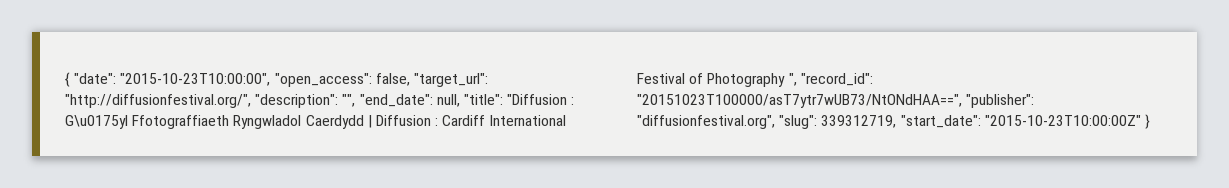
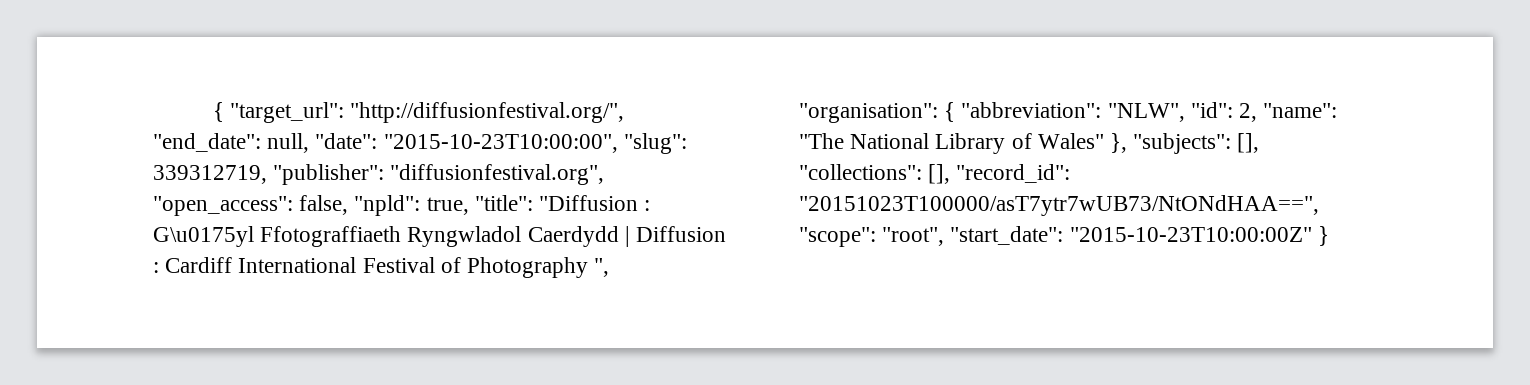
[65,72,488,87] [65,94,460,108] { "date": "2015-10-23T10:00:00", "open_access": false, "target_url": "http://diffusionfestival.org/", "description": "", "end_date": null, -> [212,102,625,123] [153,133,687,154] [153,164,605,185] [153,195,469,216] { "target_url": "http://diffusionfestival.org/", "end_date": null, "date": "2015-10-23T10:00:00", "slug": 339312719, "publisher": "diffusionfestival.org", "open_access": false, "npld": true,
[800,73,873,86] [637,94,1035,108] [637,115,897,129] "record_id": "20151023T100000/asT7ytr7wUB73/NtONdHAA==", "publisher": "diffusionfestival.org", "slug": 339312719, -> [799,102,1338,123] [799,133,1260,154] [799,164,1071,184] [799,195,1319,216] [799,227,945,247] "organisation": { "abbreviation": "NLW", "id": 2, "name": "The National Library of Wales" }, "subjects": [], "collections": [], "record_id": "20151023T100000/asT7ytr7wUB73/NtONdHAA==", "scope": "root",

